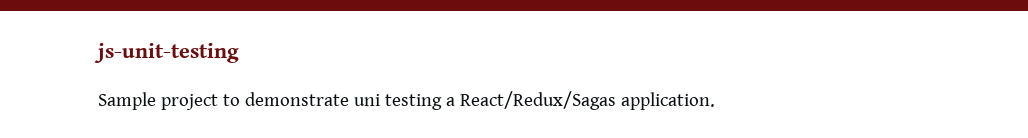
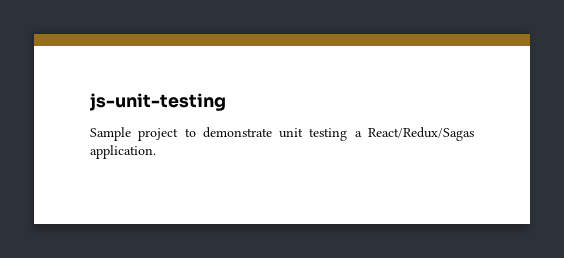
[353,94,380,106] uni -> [279,128,304,138] unit

